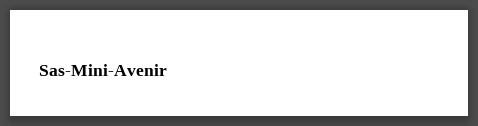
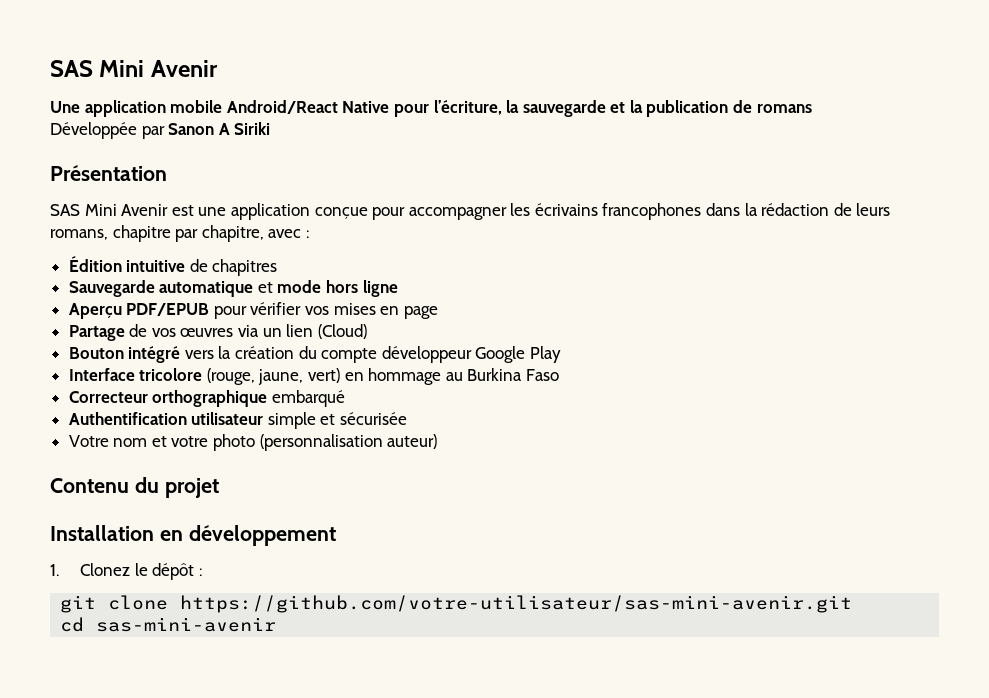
[39,64,167,76] Sas-Mini-Avenir -> [50,60,218,77] [50,100,812,117] [50,122,271,139] [50,165,167,181] [50,203,891,220] [50,225,309,242] [68,256,278,276] [68,280,398,297] [68,302,438,319] [68,324,367,341] [68,346,562,363] [68,368,560,385] [68,390,345,407] [68,412,408,429] [68,434,438,451] [50,477,219,498] [50,525,336,546] [50,563,202,580] [60,595,853,613] [60,617,277,632] SAS Mini Avenir // Une application mobile Android/React Native pour l’écriture, la sauvegarde et la publication de romans // Développée par Sanon A Siriki // Présentation // SAS Mini Avenir est une application conçue pour accompagner les écrivains francophones dans la rédaction de leurs romans, chapitre par chapitre, avec : // Édition intuitive de chapitres // Sauvegarde automatique et mode hors ligne // Aperçu PDF/EPUB pour vérifier vos mises en page // Partage de vos œuvres via un lien (Cloud) // Bouton intégré vers la création du compte développeur Google Play // Interface tricolore (rouge, jaune, vert) en hommage au Burkina Faso // Correcteur orthographique embarqué // Authentification utilisateur simple et sécurisée // Votre nom et votre photo (personnalisation auteur) // Contenu du projet // Installation en développement // 1. Clonez le dépôt : // git clone https://github.com/votre-utilisateur/sas-mini-avenir.git // cd sas-mini-avenir

